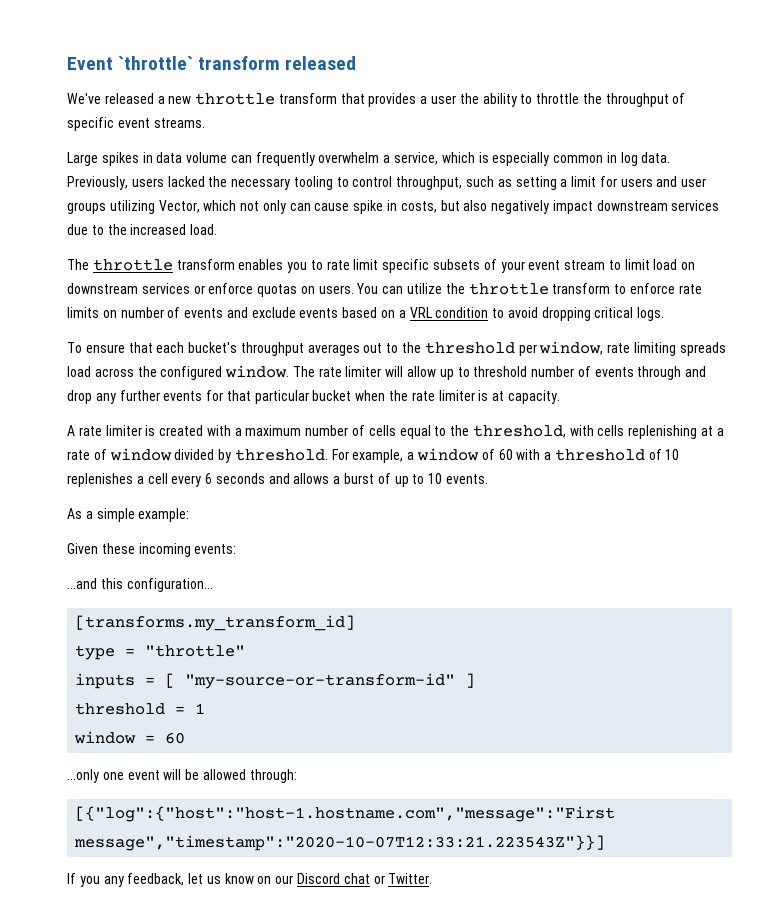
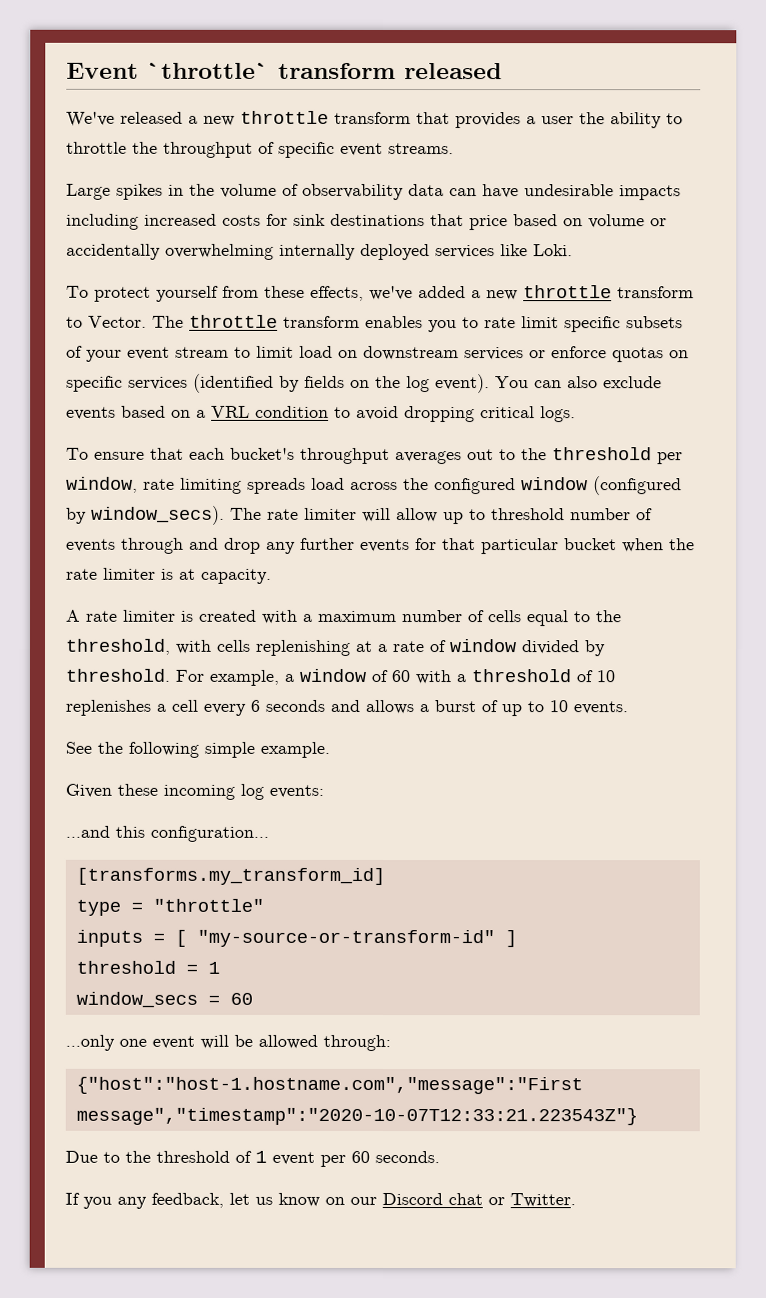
[156,152,671,166] [67,176,707,190] [67,200,720,214] [67,224,218,235] data volume can frequently overwhelm a service, which is especially common in log data. Previously, users lacked the necessary tooling to control throughput, such as setting a limit for users and user groups utilizing Vector, which not only can cause spike in costs, but also negatively impact downstream services due to the increased load. // -> [189,183,681,201] [66,213,667,231] [66,243,573,261] [66,285,694,302] [66,315,147,328] the volume of observability data can have undesirable impacts including increased costs for sink destinations that price based on volume or accidentally overwhelming internally deployed services like Loki. // To protect yourself from these effects, we've added a new throttle transform to Vector.
[318,283,702,295] [67,307,248,318] users. You can utilize the throttle transform to enforce rate limits on number of events and -> [66,373,598,394] specific services (identified by fields on the log event). You can also
[225,365,290,378] window. -> [521,476,682,496] [66,505,225,525] window (configured by window_secs).
[67,508,190,522] As a simple example: -> [65,741,330,758] See the following simple example.
(191, 550) none -> [240,783,264,800] log
[74,731,137,744] window -> [75,991,198,1008] window_secs
[75,806,616,822] [74,835,606,851] [{"log":{"host":"host-1.hostname.com","message":"First message","timestamp":"2020-10-07T12:33:21.223543Z"}}] -> [75,1076,583,1095] [75,1107,638,1126] [65,1150,440,1167] {"host":"host-1.hostname.com","message":"First message","timestamp":"2020-10-07T12:33:21.223543Z"} // Due to the threshold of 1 event per 60 seconds.

